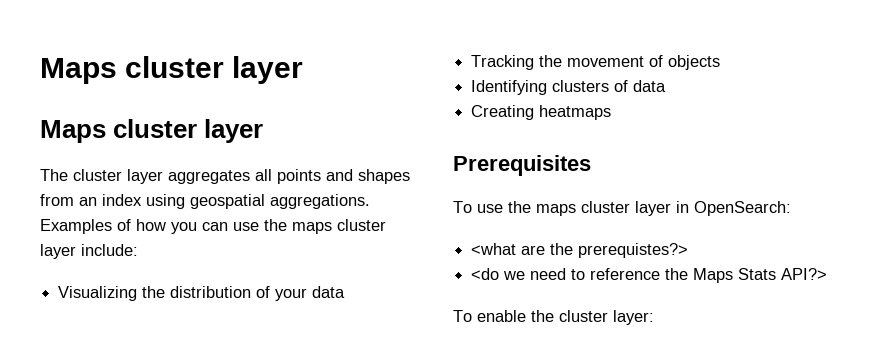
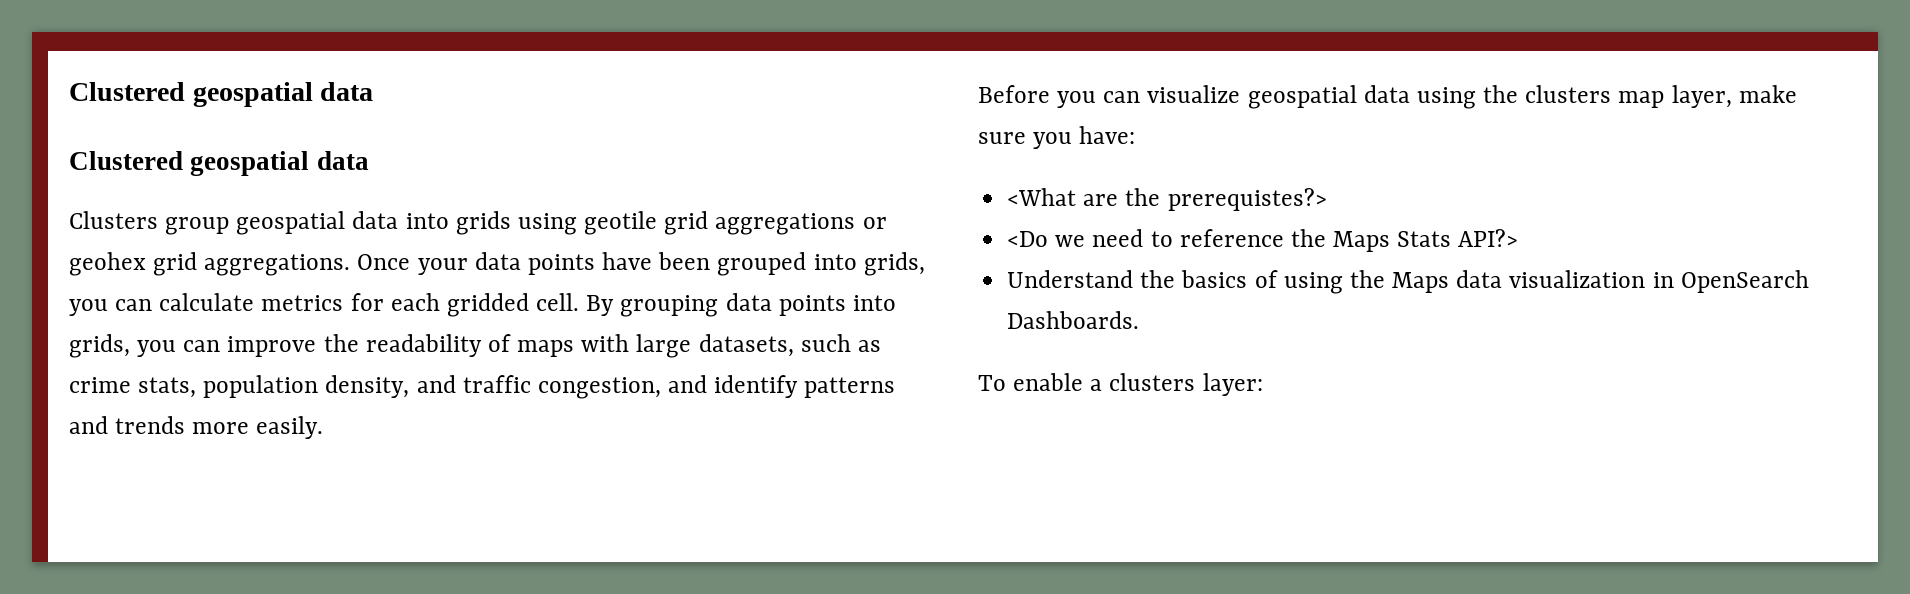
[40,56,304,84] [40,119,264,143] [40,169,410,184] [40,194,370,209] [40,219,386,234] [40,244,138,259] [58,286,346,301] [471,55,721,70] [471,80,667,95] [471,105,612,120] [453,155,591,176] [453,201,791,216] [471,243,517,255] Maps cluster layer // Maps cluster layer // The cluster layer aggregates all points and shapes from an index using geospatial aggregations. Examples of how you can use the maps cluster layer include: // Visualizing the distribution of your data // Tracking the movement of objects // Identifying clusters of data // Creating heatmaps // Prerequisites // To use the maps cluster layer in OpenSearch: // <what -> [69,82,374,107] [69,151,369,176] [69,211,887,235] [69,252,925,276] [69,293,896,317] [69,334,881,358] [69,375,896,399] [69,416,324,439] [978,85,1797,109] [978,126,1136,149] [1007,188,1077,206] Clustered geospatial data // Clustered geospatial data // Clusters group geospatial data into grids using geotile grid aggregations or geohex grid aggregations. Once your data points have been grouped into grids, you can calculate metrics for each gridded cell. By grouping data points into grids, you can improve the readability of maps with large datasets, such as crime stats, population density, and traffic congestion, and identify patterns and trends more easily. // Before you can visualize geospatial data using the clusters map layer, make sure you have: // <What
[471,268,500,280] <do -> [1007,231,1049,247] <Do
(828, 274) none -> [1007,270,1809,294] [1007,311,1140,329] // Understand the basics of using the Maps data visualization in OpenSearch Dashboards.
[531,310,608,322] the cluster -> [1090,373,1196,391] a clusters

